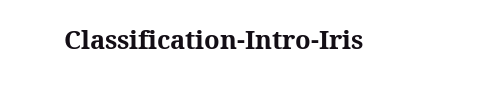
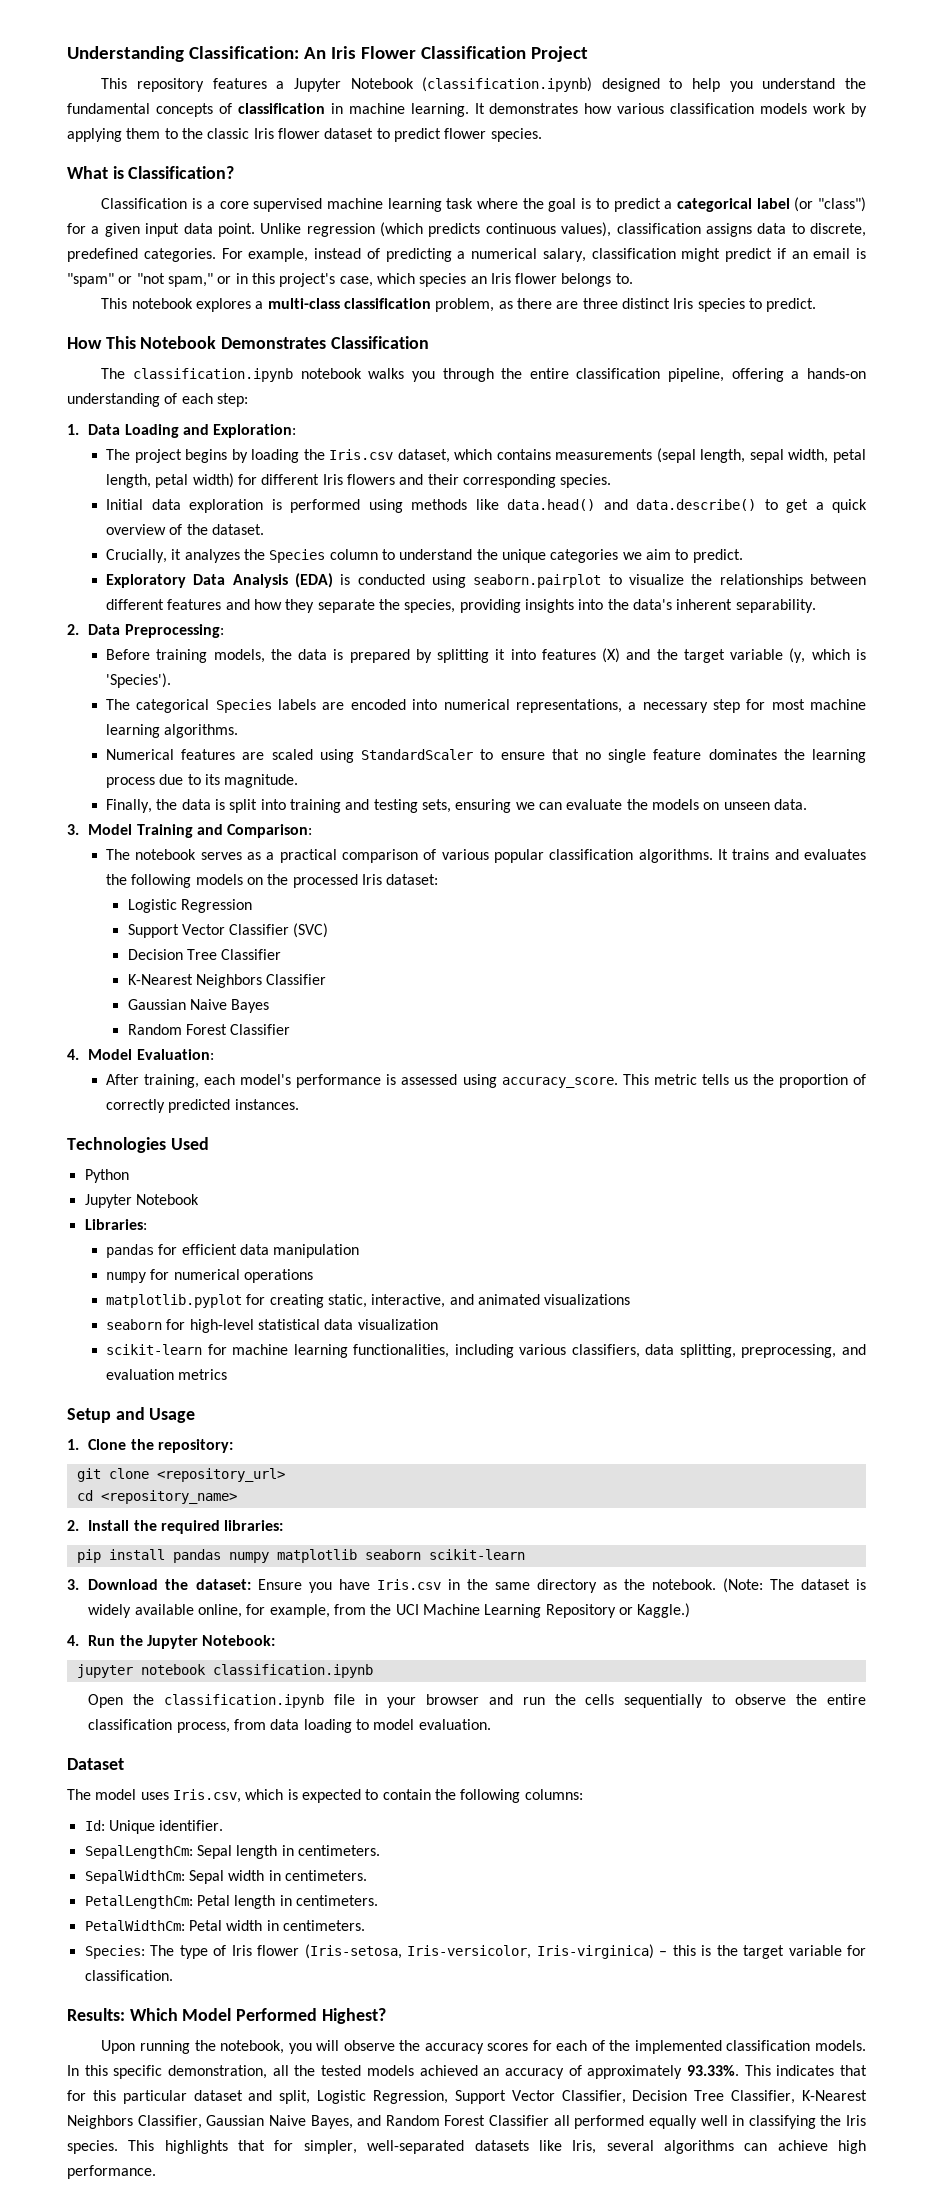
[64,30,363,49] Classification-Intro-Iris -> [67,46,588,62] [101,77,867,92] [67,103,868,117] [67,128,542,142] [67,166,235,179] [101,197,867,212] [67,222,866,237] [67,248,866,262] [67,273,633,287] [101,298,817,312] [67,336,429,349] [101,368,867,382] [67,393,248,407] [67,424,297,438] [106,448,867,463] [106,473,612,488] [106,499,867,513] [106,524,265,535] [106,549,743,563] [106,573,866,588] [106,599,816,613] [67,624,224,638] [106,648,867,663] [106,673,172,688] [106,699,867,713] [106,724,239,738] [106,749,866,763] [106,774,299,788] [106,799,807,813] [67,824,313,838] [106,849,866,863] [106,874,439,888] [127,899,252,913] [127,923,329,938] [127,949,282,960] [127,974,327,988] [127,999,270,1013] [127,1024,291,1035] [67,1049,214,1060] [106,1074,866,1088] [106,1099,299,1113] [67,1137,209,1153] [84,1169,129,1183] [84,1194,199,1208] [84,1219,147,1230] [106,1244,360,1258] [106,1269,314,1283] [106,1294,631,1308] [106,1319,438,1333] [106,1344,866,1358] [106,1369,228,1380] [67,1407,196,1423] [67,1439,234,1453] [76,1468,285,1482] [76,1490,237,1504] [67,1520,284,1534] [76,1549,525,1563] [67,1578,867,1593] [88,1603,691,1618] [67,1635,276,1649] [76,1664,373,1678] [88,1694,867,1708] [88,1719,491,1733] [67,1758,124,1770] [67,1789,583,1803] [84,1820,224,1834] [84,1845,380,1859] [84,1870,367,1884] [84,1895,378,1909] [84,1920,365,1931] [84,1944,867,1959] [84,1970,173,1981] [67,2008,386,2024] [101,2040,867,2054] [67,2065,867,2079] [67,2090,867,2104] [67,2115,866,2129] [67,2140,867,2154] [67,2165,156,2179] Understanding Classification: An Iris Flower Classification Project // This repository features a Jupyter Notebook (classification.ipynb) designed to help you understand the fundamental concepts of classification in machine learning. It demonstrates how various classification models work by applying them to the classic Iris flower dataset to predict flower species. // What is Classification? // Classification is a core supervised machine learning task where the goal is to predict a categorical label (or "class") for a given input data point. Unlike regression (which predicts continuous values), classification assigns data to discrete, predefined categories. For example, instead of predicting a numerical salary, classification might predict if an email is "spam" or "not spam," or in this project's case, which species an Iris flower belongs to. // This notebook explores a multi-class classification problem, as there are three distinct Iris species to predict. // How This Notebook Demonstrates Classification // The classification.ipynb notebook walks you through the entire classification pipeline, offering a hands-on understanding of each step: // 1. Data Loading and Exploration: // The project begins by loading the Iris.csv dataset, which contains measurements (sepal length, sepal width, petal length, petal width) for different Iris flowers and their corresponding species. // Initial data exploration is performed using methods like data.head() and data.describe() to get a quick overview of the dataset. // Crucially, it analyzes the Species column to understand the unique categories we aim to predict. // Exploratory Data Analysis (EDA) is conducted using seaborn.pairplot to visualize the relationships between different features and how they separate the species, providing insights into the data's inherent separability. // 2. Data Preprocessing: // Before training models, the data is prepared by splitting it into features (X) and the target variable (y, which is 'Species'). // The categorical Species labels are encoded into numerical representations, a necessary step for most machine learning algorithms. // Numerical features are scaled using StandardScaler to ensure that no single feature dominates the learning process due to its magnitude. // Finally, the data is split into training and testing sets, ensuring we can evaluate the models on unseen data. // 3. Model Training and Comparison: // The notebook serves as a practical comparison of various popular classification algorithms. It trains and evaluates the following models on the processed Iris dataset: // Logistic Regression // Support Vector Classifier (SVC) // Decision Tree Classifier // K-Nearest Neighbors Classifier // Gaussian Naive Bayes // Random Forest Classifier // 4. Model Evaluation: // After training, each model's performance is assessed using accuracy_score. This metric tells us the proportion of correctly predicted instances. // Technologies Used // Python // Jupyter Notebook // Libraries: // pandas for efficient data manipulation // numpy for numerical operations // matplotlib.pyplot for creating static, interactive, and animated visualizations // seaborn for high-level statistical data visualization // scikit-learn for machine learning functionalities, including various classifiers, data splitting, preprocessing, and evaluation metrics // Setup and Usage // 1. Clone the repository: // git clone <repository_url> // cd <repository_name> // 2. Install the required libraries: // pip install pandas numpy matplotlib seaborn scikit-learn // 3. Download the dataset: Ensure you have Iris.csv in the same directory as the notebook. (Note: The dataset is widely available online, for example, from the UCI Machine Learning Repository or Kaggle.) // 4. Run the Jupyter Notebook: // jupyter notebook classification.ipynb // Open the classification.ipynb file in your browser and run the cells sequentially to observe the entire classification process, from data loading to model evaluation. // Dataset // The model uses Iris.csv, which is expected to contain the following columns: // Id: Unique identifier. // SepalLengthCm: Sepal length in centimeters. // SepalWidthCm: Sepal width in centimeters. // PetalLengthCm: Petal length in centimeters. // PetalWidthCm: Petal width in centimeters. // Species: The type of Iris flower (Iris-setosa, Iris-versicolor, Iris-virginica) – this is the target variable for classification. // Results: Which Model Performed Highest? // Upon running the notebook, you will observe the accuracy scores for each of the implemented classification models. In this specific demonstration, all the tested models achieved an accuracy of approximately 93.33%. This indicates that for this particular dataset and split, Logistic Regression, Support Vector Classifier, Decision Tree Classifier, K-Nearest Neighbors Classifier, Gaussian Naive Bayes, and Random Forest Classifier all performed equally well in classifying the Iris species. This highlights that for simpler, well-separated datasets like Iris, several algorithms can achieve high performance.

